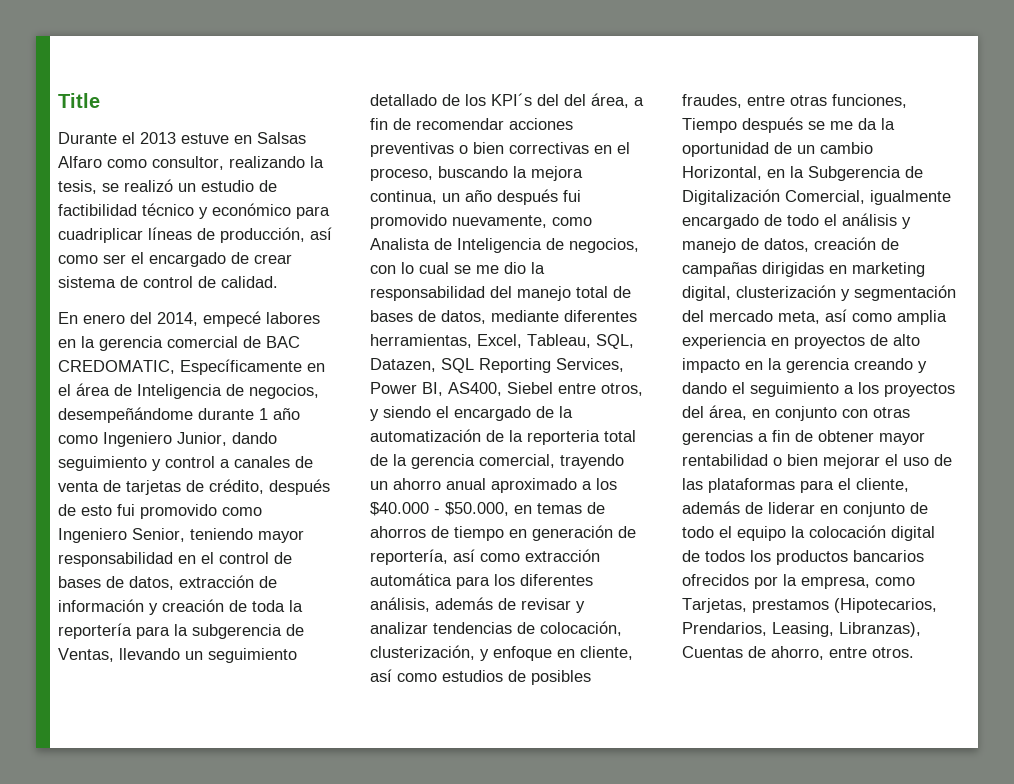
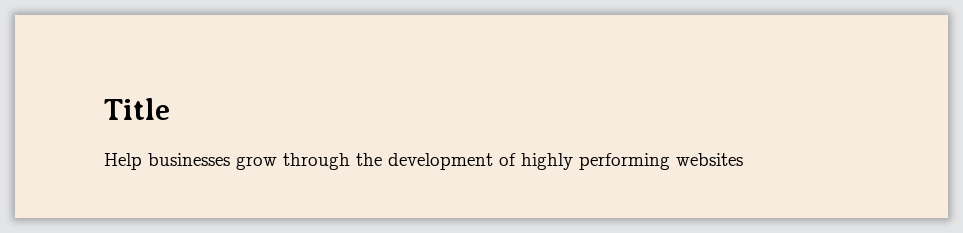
[58,132,306,144] [58,156,324,170] [58,179,277,194] [58,203,330,219] [58,227,332,243] [58,252,292,267] [58,276,278,288] [58,311,320,327] [58,336,300,351] [58,359,325,375] [58,383,319,399] [58,407,300,423] [58,432,277,447] [58,456,313,471] [58,479,330,495] [58,504,262,519] [58,528,304,543] [58,552,292,567] [58,575,277,590] [58,599,303,615] [58,623,304,639] [58,648,297,663] [370,93,644,108] [370,118,573,130] [370,142,630,157] [370,166,583,181] [370,189,581,205] [370,214,592,229] [370,238,639,253] [370,262,545,274] [370,286,631,301] [370,310,637,324] [370,334,634,349] [370,358,624,373] [370,382,643,396] [370,406,573,421] [370,429,636,445] [370,454,624,469] [370,478,617,493] [370,502,605,516] [370,525,636,541] [370,549,600,565] [370,573,593,589] [370,597,585,613] [370,621,622,636] [370,645,633,661] [370,669,591,685] [682,94,907,108] [682,117,895,133] [682,142,873,157] [682,166,923,181] [682,189,951,205] [682,213,911,229] [682,237,899,253] [682,262,925,277] [682,285,956,301] [682,309,947,325] [682,334,920,349] [682,358,927,373] [682,382,955,397] [682,405,910,421] [682,430,925,445] [682,454,952,469] [682,478,909,493] [682,501,928,517] [682,525,935,541] [682,550,924,565] [682,574,915,589] [682,598,937,613] [682,622,921,637] [682,646,914,660] Durante el 2013 estuve en Salsas Alfaro como consultor, realizando la tesis, se realizó un estudio de factibilidad técnico y económico para cuadriplicar líneas de producción, así como ser el encargado de crear sistema de control de calidad. // En enero del 2014, empecé labores en la gerencia comercial de BAC CREDOMATIC, Específicamente en el área de Inteligencia de negocios, desempeñándome durante 1 año como Ingeniero Junior, dando seguimiento y control a canales de venta de tarjetas de crédito, después de esto fui promovido como Ingeniero Senior, teniendo mayor responsabilidad en el control de bases de datos, extracción de información y creación de toda la reportería para la subgerencia de Ventas, llevando un seguimiento detallado de los KPI´s del del área, a fin de recomendar acciones preventivas o bien correctivas en el proceso, buscando la mejora continua, un año después fui promovido nuevamente, como Analista de Inteligencia de negocios, con lo cual se me dio la responsabilidad del manejo total de bases de datos, mediante diferentes herramientas, Excel, Tableau, SQL, Datazen, SQL Reporting Services, Power BI, AS400, Siebel entre otros, y siendo el encargado de la automatización de la reporteria total de la gerencia comercial, trayendo un ahorro anual aproximado a los $40.000 - $50.000, en temas de ahorros de tiempo en generación de reportería, así como extracción automática para los diferentes análisis, además de revisar y analizar tendencias de colocación, clusterización, y enfoque en cliente, así como estudios de posibles fraudes, entre otras funciones, Tiempo después se me da la oportunidad de un cambio Horizontal, en la Subgerencia de Digitalización Comercial, igualmente encargado de todo el análisis y manejo de datos, creación de campañas dirigidas en marketing digital, clusterización y segmentación del mercado meta, así como amplia experiencia en proyectos de alto impacto en la gerencia creando y dando el seguimiento a los proyectos del área, en conjunto con otras gerencias a fin de obtener mayor rentabilidad o bien mejorar el uso de las plataformas para el cliente, además de liderar en conjunto de todo el equipo la colocación digital de todos los productos bancarios ofrecidos por la empresa, como Tarjetas, prestamos (Hipotecarios, Prendarios, Leasing, Libranzas), Cuentas de ahorro, entre otros. -> [104,153,743,170] Help businesses grow through the development of highly performing websites

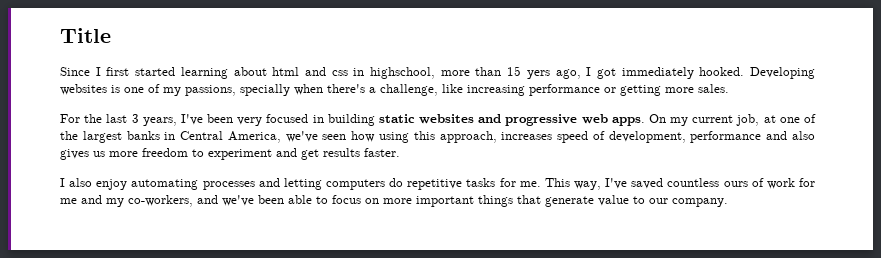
[104,153,743,170] Help businesses grow through the development of highly performing websites -> [60,66,816,79] [60,84,729,96] [60,114,816,126] [60,131,816,143] [60,148,400,160] [60,178,815,190] [60,195,728,207] Since I first started learning about html and css in highschool, more than 15 yers ago, I got immediately hooked. Developing websites is one of my passions, specially when there's a challenge, like increasing performance or getting more sales. // For the last 3 years, I've been very focused in building static websites and progressive web apps. On my current job, at one of the largest banks in Central America, we've seen how using this approach, increases speed of development, performance and also gives us more freedom to experiment and get results faster. // I also enjoy automating processes and letting computers do repetitive tasks for me. This way, I've saved countless ours of work for me and my co-workers, and we've been able to focus on more important things that generate value to our company.

